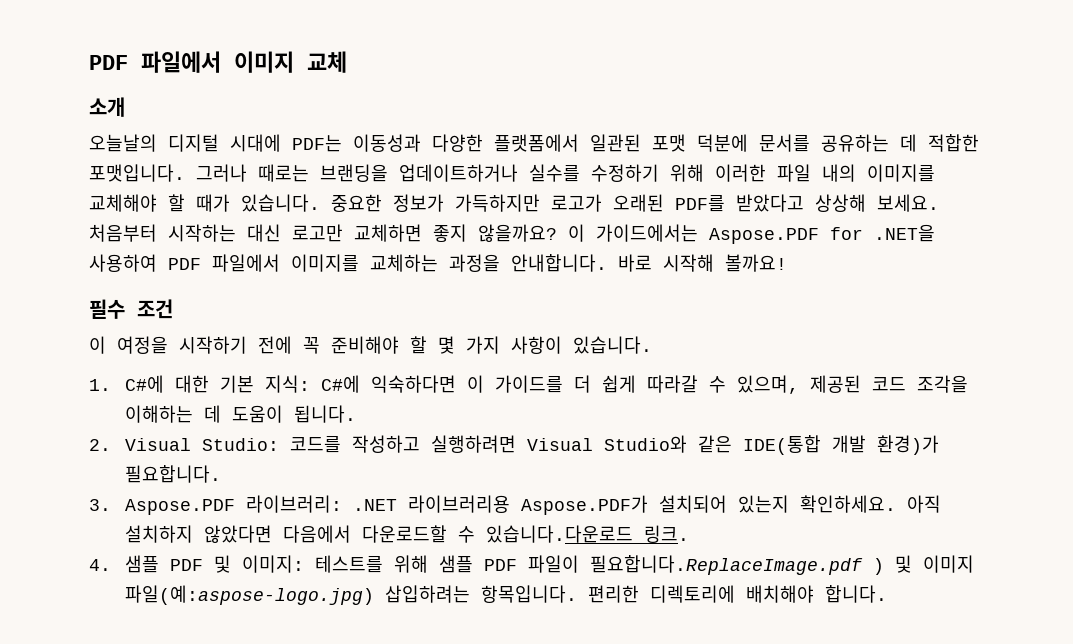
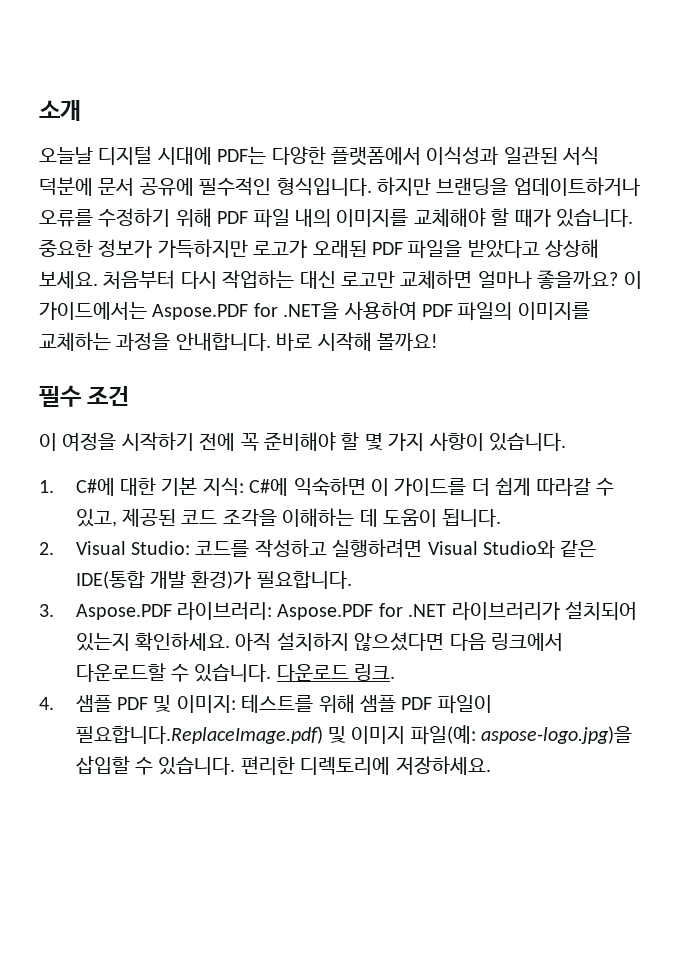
[89,51,347,73] PDF 파일에서 이미지 교체 // -> (39, 110) none
[89,134,157,152] 오늘날의 -> [39,147,93,164] 오늘날
[353,134,421,152] 이동성과 -> (267, 155) none
[590,134,979,152] [89,164,309,182] 일관된 포맷 덕분에 문서를 공유하는 데 적합한 포맷입니다. 그러나 때로는 -> [426,146,600,165] [39,177,431,196] 이식성과 일관된 서식 덕분에 문서 공유에 필수적인 형식입니다. 하지만
[529,164,580,182] 실수를 -> [39,209,93,227] 오류를
[715,164,766,182] 이러한 -> [217,211,249,224] PDF
[675,195,725,212] PDF를 -> [372,240,463,259] PDF 파일을
[168,224,236,242] 시작하는 -> [180,270,295,289] 다시 작업하는
[433,224,557,242] 좋지 않을까요? -> [477,270,619,289] 얼마나 좋을까요?
[212,254,280,272] 파일에서 -> [458,302,513,321] 파일의
[370,375,456,393] 익숙하다면 -> [293,477,366,496] 익숙하면
[736,375,799,394] 있으며, -> [75,509,117,527] 있고,
[352,495,648,515] .NET 라이브러리용 Aspose.PDF가 -> [277,602,560,620] Aspose.PDF for .NET 라이브러리가
[203,525,633,543] 않았다면 다음에서 다운로드할 수 있습니다.다운로드 -> [354,632,563,651] [75,663,349,682] 않으셨다면 다음 링크에서 다운로드할 수 있습니다. 다운로드
[589,555,974,575] [124,585,887,605] 필요합니다.ReplaceImage.pdf ) 및 이미지 파일(예:aspose-logo.jpg) 삽입하려는 항목입니다. 편리한 디렉토리에 배치해야 합니다. -> [75,725,633,745] [75,756,491,775] 필요합니다.ReplaceImage.pdf) 및 이미지 파일(예: aspose-logo.jpg)을 삽입할 수 있습니다. 편리한 디렉토리에 저장하세요.

